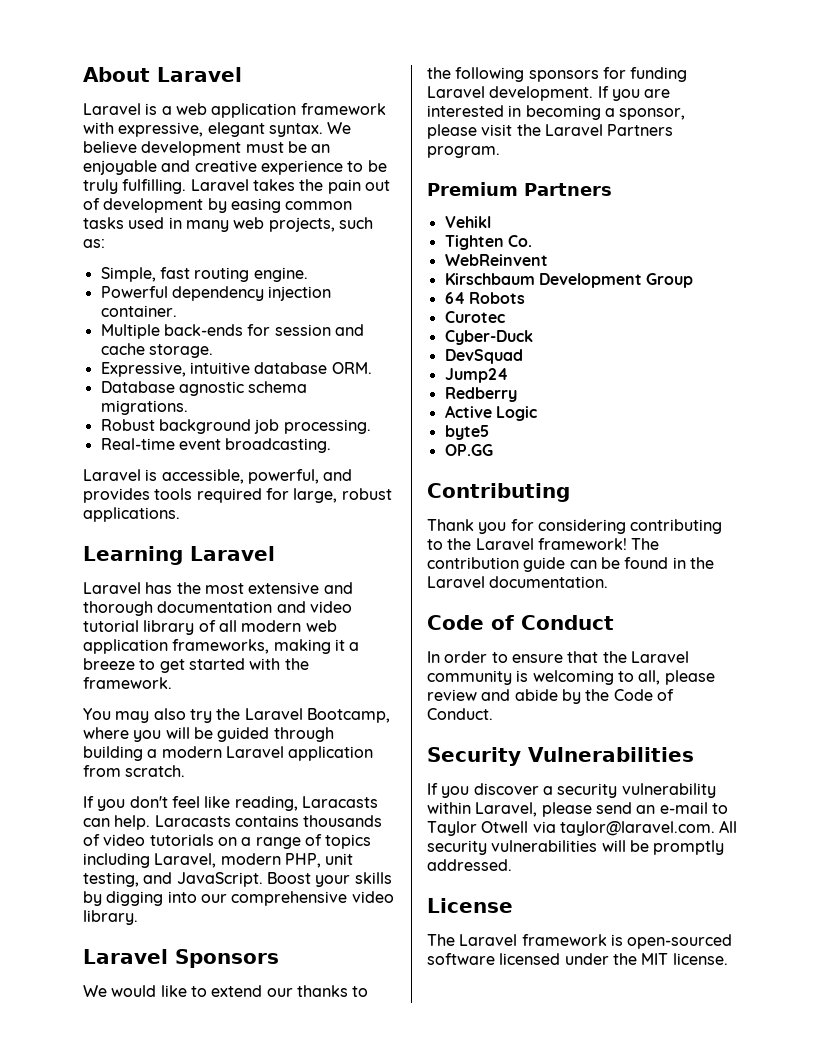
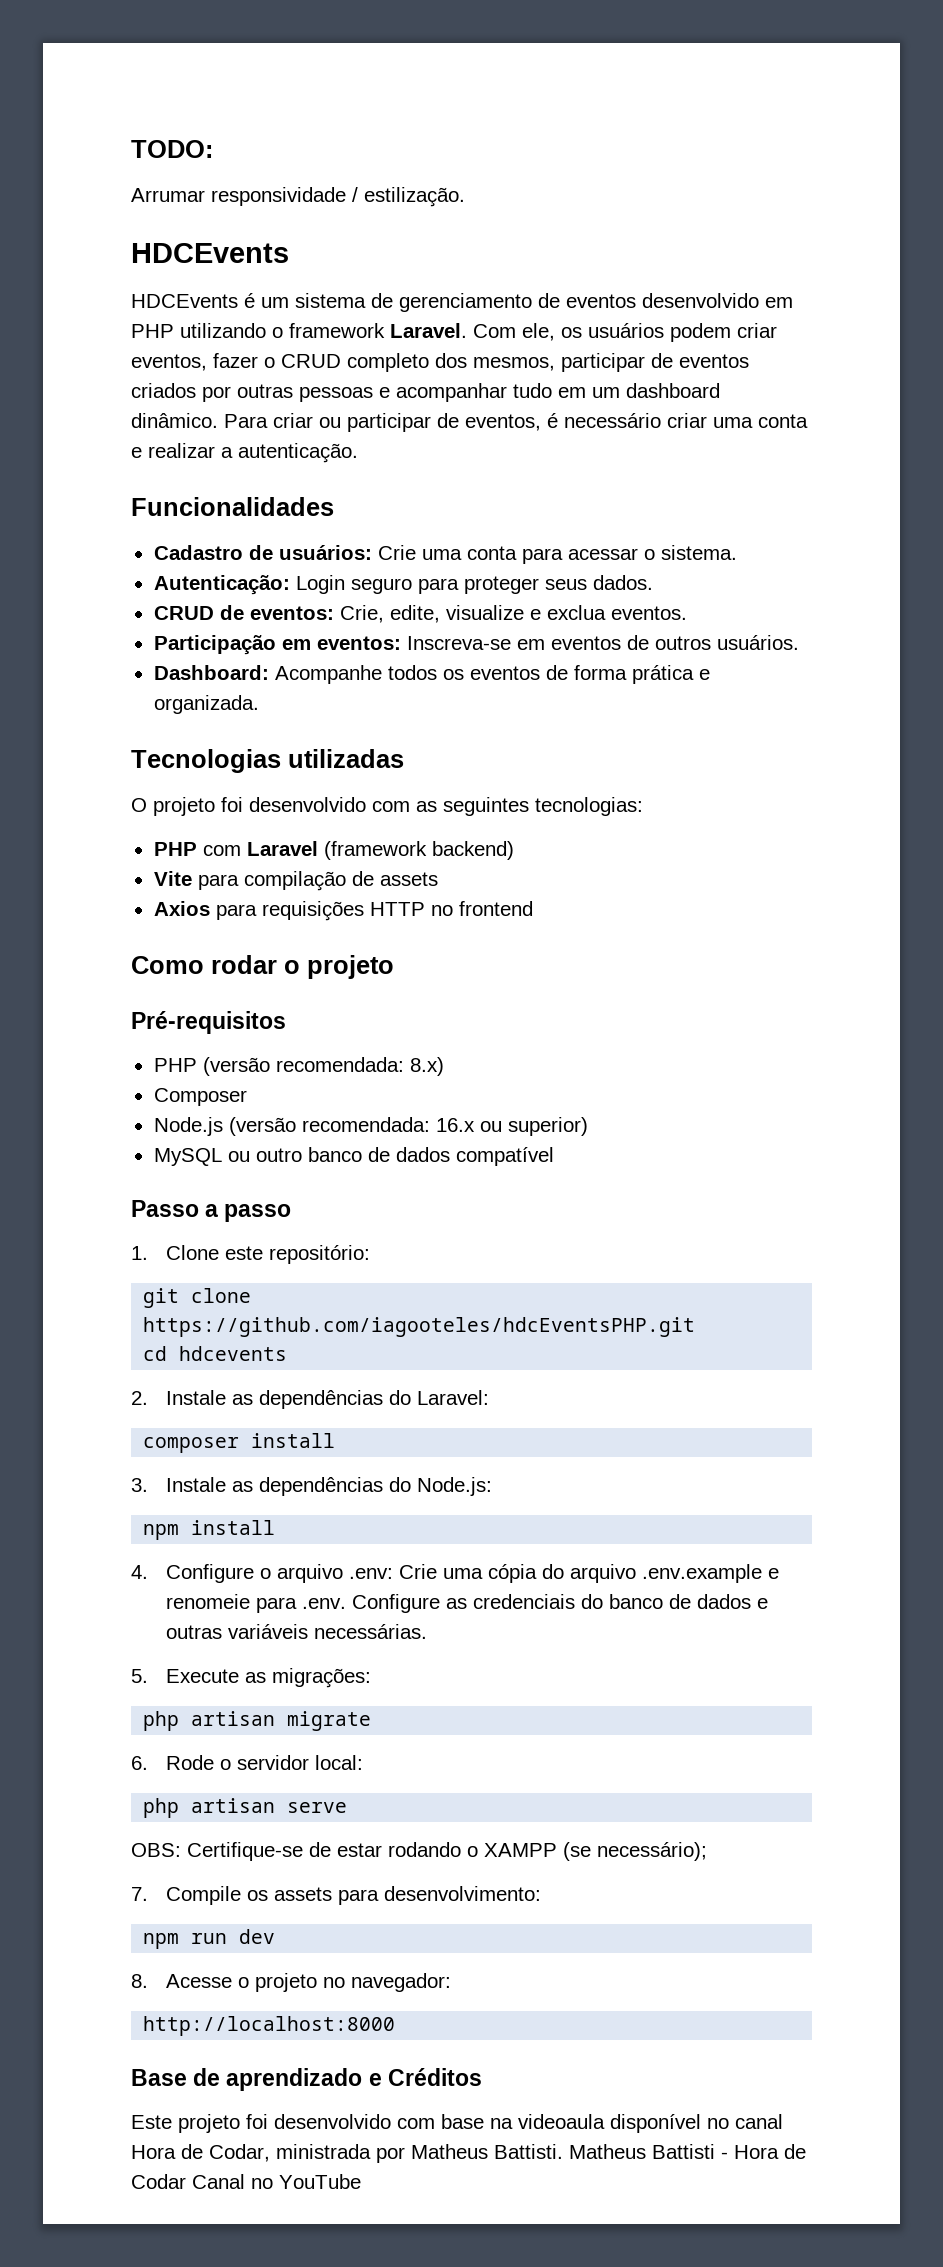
[83,67,242,82] [83,103,386,118] [83,122,352,137] [83,141,331,156] [83,160,387,175] [83,179,390,194] [83,198,353,213] [83,217,373,232] [83,239,105,248] [100,267,308,282] [100,286,332,301] [100,305,177,317] [100,324,364,339] [100,343,213,358] [100,362,372,377] [100,381,308,396] [100,400,188,415] [100,419,371,434] [100,438,332,453] [83,469,353,484] [83,488,392,503] [83,507,180,522] [83,546,275,565] [83,582,353,594] [83,601,352,616] [83,620,337,635] [83,639,360,654] [83,658,309,673] [83,677,172,689] [83,708,390,723] [83,727,334,742] [83,746,374,761] [83,765,186,777] [83,796,378,811] [83,815,383,830] [83,834,372,849] [83,853,354,868] [83,872,392,887] [83,891,394,906] [83,910,138,925] [83,949,279,968] [83,985,369,997] [427,67,688,82] [427,86,671,101] [427,105,686,120] [427,124,674,139] [427,146,500,158] [427,182,612,196] [444,216,491,228] [444,235,532,250] [444,254,548,266] [444,273,694,288] [444,292,525,304] [444,311,505,323] [444,330,533,345] [444,349,523,364] [444,368,508,383] [444,387,517,402] [444,405,537,421] [444,425,489,440] [444,444,493,456] [427,483,570,502] [427,519,723,534] [427,538,660,550] [427,557,714,572] [427,576,609,588] [427,615,614,630] [427,651,689,663] [427,670,715,685] [427,689,674,704] [427,708,493,720] [427,747,694,766] [427,783,716,798] [427,802,728,817] [427,820,738,836] [427,840,725,855] [427,859,512,871] [427,898,513,913] [427,934,733,949] [427,953,728,965] About Laravel // Laravel is a web application framework with expressive, elegant syntax. We believe development must be an enjoyable and creative experience to be truly fulfilling. Laravel takes the pain out of development by easing common tasks used in many web projects, such as: // Simple, fast routing engine. // Powerful dependency injection container. // Multiple back-ends for session and cache storage. // Expressive, intuitive database ORM. // Database agnostic schema migrations. // Robust background job processing. // Real-time event broadcasting. // Laravel is accessible, powerful, and provides tools required for large, robust applications. // Learning Laravel // Laravel has the most extensive and thorough documentation and video tutorial library of all modern web application frameworks, making it a breeze to get started with the framework. // You may also try the Laravel Bootcamp, where you will be guided through building a modern Laravel application from scratch. // If you don't feel like reading, Laracasts can help. Laracasts contains thousands of video tutorials on a range of topics including Laravel, modern PHP, unit testing, and JavaScript. Boost your skills by digging into our comprehensive video library. // Laravel Sponsors // We would like to extend our thanks to the following sponsors for funding Laravel development. If you are interested in becoming a sponsor, please visit the Laravel Partners program. // Premium Partners // Vehikl // Tighten Co. // WebReinvent // Kirschbaum Development Group // 64 Robots // Curotec // Cyber-Duck // DevSquad // Jump24 // Redberry // Active Logic // byte5 // OP.GG // Contributing // Thank you for considering contributing to the Laravel framework! The contribution guide can be found in the Laravel documentation. // Code of Conduct // In order to ensure that the Laravel community is welcoming to all, please review and abide by the Code of Conduct. // Security Vulnerabilities // If you discover a security vulnerability within Laravel, please send an e-mail to Taylor Otwell via taylor@laravel.com. All security vulnerabilities will be promptly addressed. // License // The Laravel framework is open-sourced software licensed under the MIT license. -> [131,140,213,158] [131,187,465,207] [131,243,289,263] [131,293,793,312] [131,323,777,342] [131,353,749,372] [131,383,720,402] [131,413,808,432] [131,443,358,463] [131,497,334,516] [153,545,737,564] [153,575,653,595] [153,605,687,623] [153,635,799,655] [153,665,710,684] [153,695,259,714] [131,749,404,773] [131,797,643,816] [153,841,514,860] [153,871,438,891] [153,901,533,921] [131,955,394,979] [131,1011,286,1034] [153,1057,444,1076] [153,1088,247,1106] [153,1117,588,1136] [153,1147,554,1166] [131,1200,292,1222] [131,1245,370,1264] [143,1288,252,1308] [143,1317,696,1337] [143,1346,288,1361] [131,1390,489,1409] [143,1433,336,1453] [131,1477,492,1496] [143,1520,276,1540] [131,1564,779,1583] [165,1594,768,1613] [165,1624,427,1639] [131,1668,371,1688] [143,1711,372,1731] [131,1755,363,1770] [143,1798,348,1818] [131,1842,707,1861] [131,1886,541,1905] [143,1929,276,1949] [131,1973,451,1992] [143,2016,396,2036] [131,2068,482,2091] [131,2114,783,2133] [131,2144,806,2163] [131,2174,361,2189] TODO: // Arrumar responsividade / estilização. // HDCEvents // HDCEvents é um sistema de gerenciamento de eventos desenvolvido em PHP utilizando o framework Laravel. Com ele, os usuários podem criar eventos, fazer o CRUD completo dos mesmos, participar de eventos criados por outras pessoas e acompanhar tudo em um dashboard dinâmico. Para criar ou participar de eventos, é necessário criar uma conta e realizar a autenticação. // Funcionalidades // Cadastro de usuários: Crie uma conta para acessar o sistema. // Autenticação: Login seguro para proteger seus dados. // CRUD de eventos: Crie, edite, visualize e exclua eventos. // Participação em eventos: Inscreva-se em eventos de outros usuários. // Dashboard: Acompanhe todos os eventos de forma prática e organizada. // Tecnologias utilizadas // O projeto foi desenvolvido com as seguintes tecnologias: // PHP com Laravel (framework backend) // Vite para compilação de assets // Axios para requisições HTTP no frontend // Como rodar o projeto // Pré-requisitos // PHP (versão recomendada: 8.x) // Composer // Node.js (versão recomendada: 16.x ou superior) // MySQL ou outro banco de dados compatível // Passo a passo // 1. Clone este repositório: // git clone https://github.com/iagooteles/hdcEventsPHP.git // cd hdcevents // 2. Instale as dependências do Laravel: // composer install // 3. Instale as dependências do Node.js: // npm install // 4. Configure o arquivo .env: Crie uma cópia do arquivo .env.example e renomeie para .env. Configure as credenciais do banco de dados e outras variáveis necessárias. // 5. Execute as migrações: // php artisan migrate // 6. Rode o servidor local: // php artisan serve // OBS: Certifique-se de estar rodando o XAMPP (se necessário); // 7. Compile os assets para desenvolvimento: // npm run dev // 8. Acesse o projeto no navegador: // http://localhost:8000 // Base de aprendizado e Créditos // Este projeto foi desenvolvido com base na videoaula disponível no canal Hora de Codar, ministrada por Matheus Battisti. Matheus Battisti - Hora de Codar Canal no YouTube

